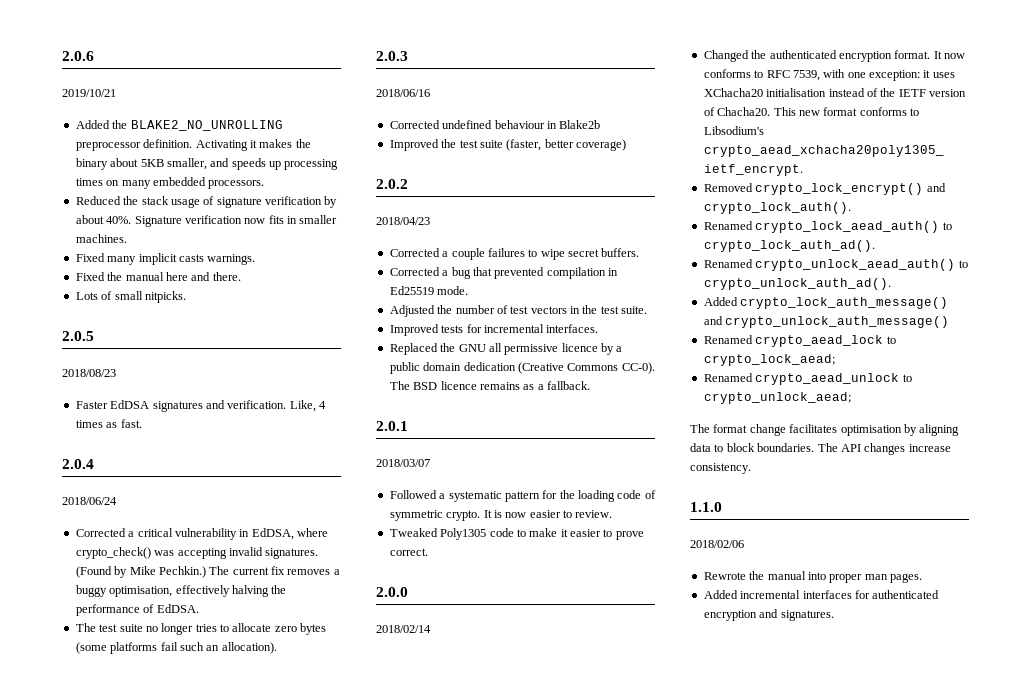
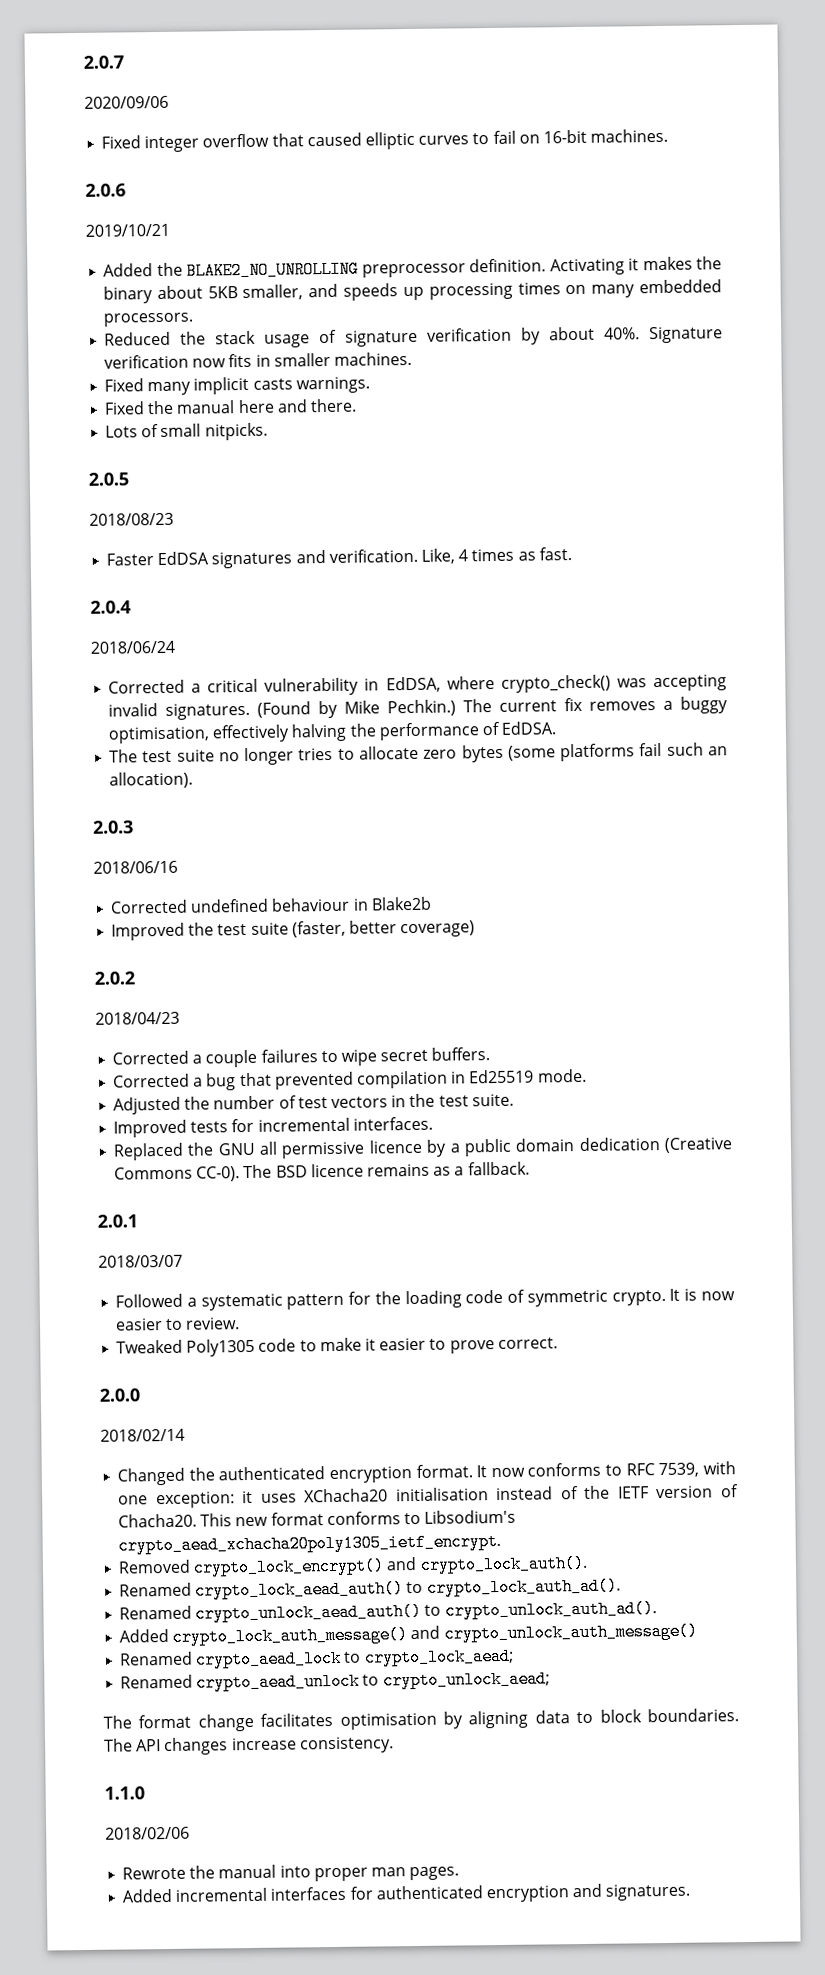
(62, 56) none -> [83,55,124,69] [84,95,169,109] [101,128,669,153] 2.0.7 // 2020/09/06 // Fixed integer overflow that caused elliptic curves to fail on 16-bit machines. //

